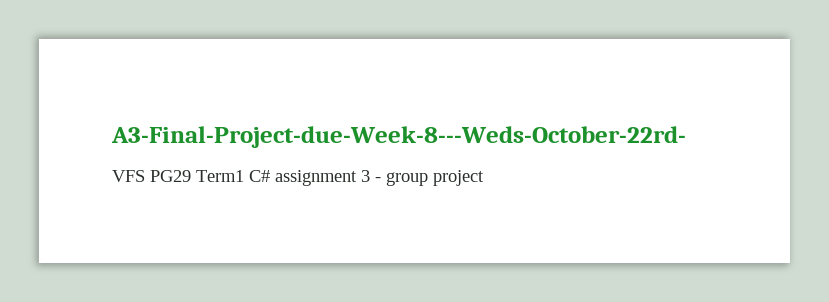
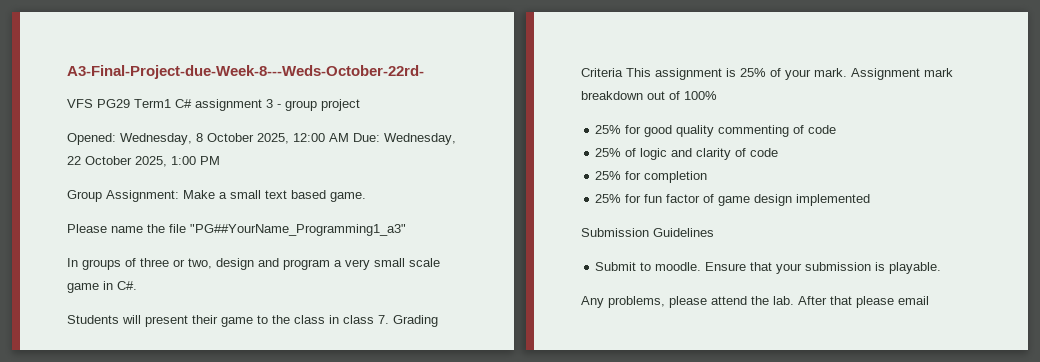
(484, 178) none -> [67,133,456,145] [67,156,220,167] [67,190,366,202] [67,224,406,236] [67,258,440,270] [67,281,137,293] [67,315,438,327] [581,68,953,80] [581,91,717,100] [595,125,837,137] [595,148,779,160] [595,171,708,183] [595,194,871,206] [581,228,714,237] [595,262,942,274] [581,296,929,308] // Opened: Wednesday, 8 October 2025, 12:00 AM Due: Wednesday, 22 October 2025, 1:00 PM // Group Assignment: Make a small text based game. // Please name the file "PG##YourName_Programming1_a3" // In groups of three or two, design and program a very small scale game in C#. // Students will present their game to the class in class 7. Grading Criteria This assignment is 25% of your mark. Assignment mark breakdown out of 100% // 25% for good quality commenting of code // 25% of logic and clarity of code // 25% for completion // 25% for fun factor of game design implemented // Submission Guidelines // Submit to moodle. Ensure that your submission is playable. // Any problems, please attend the lab. After that please email

